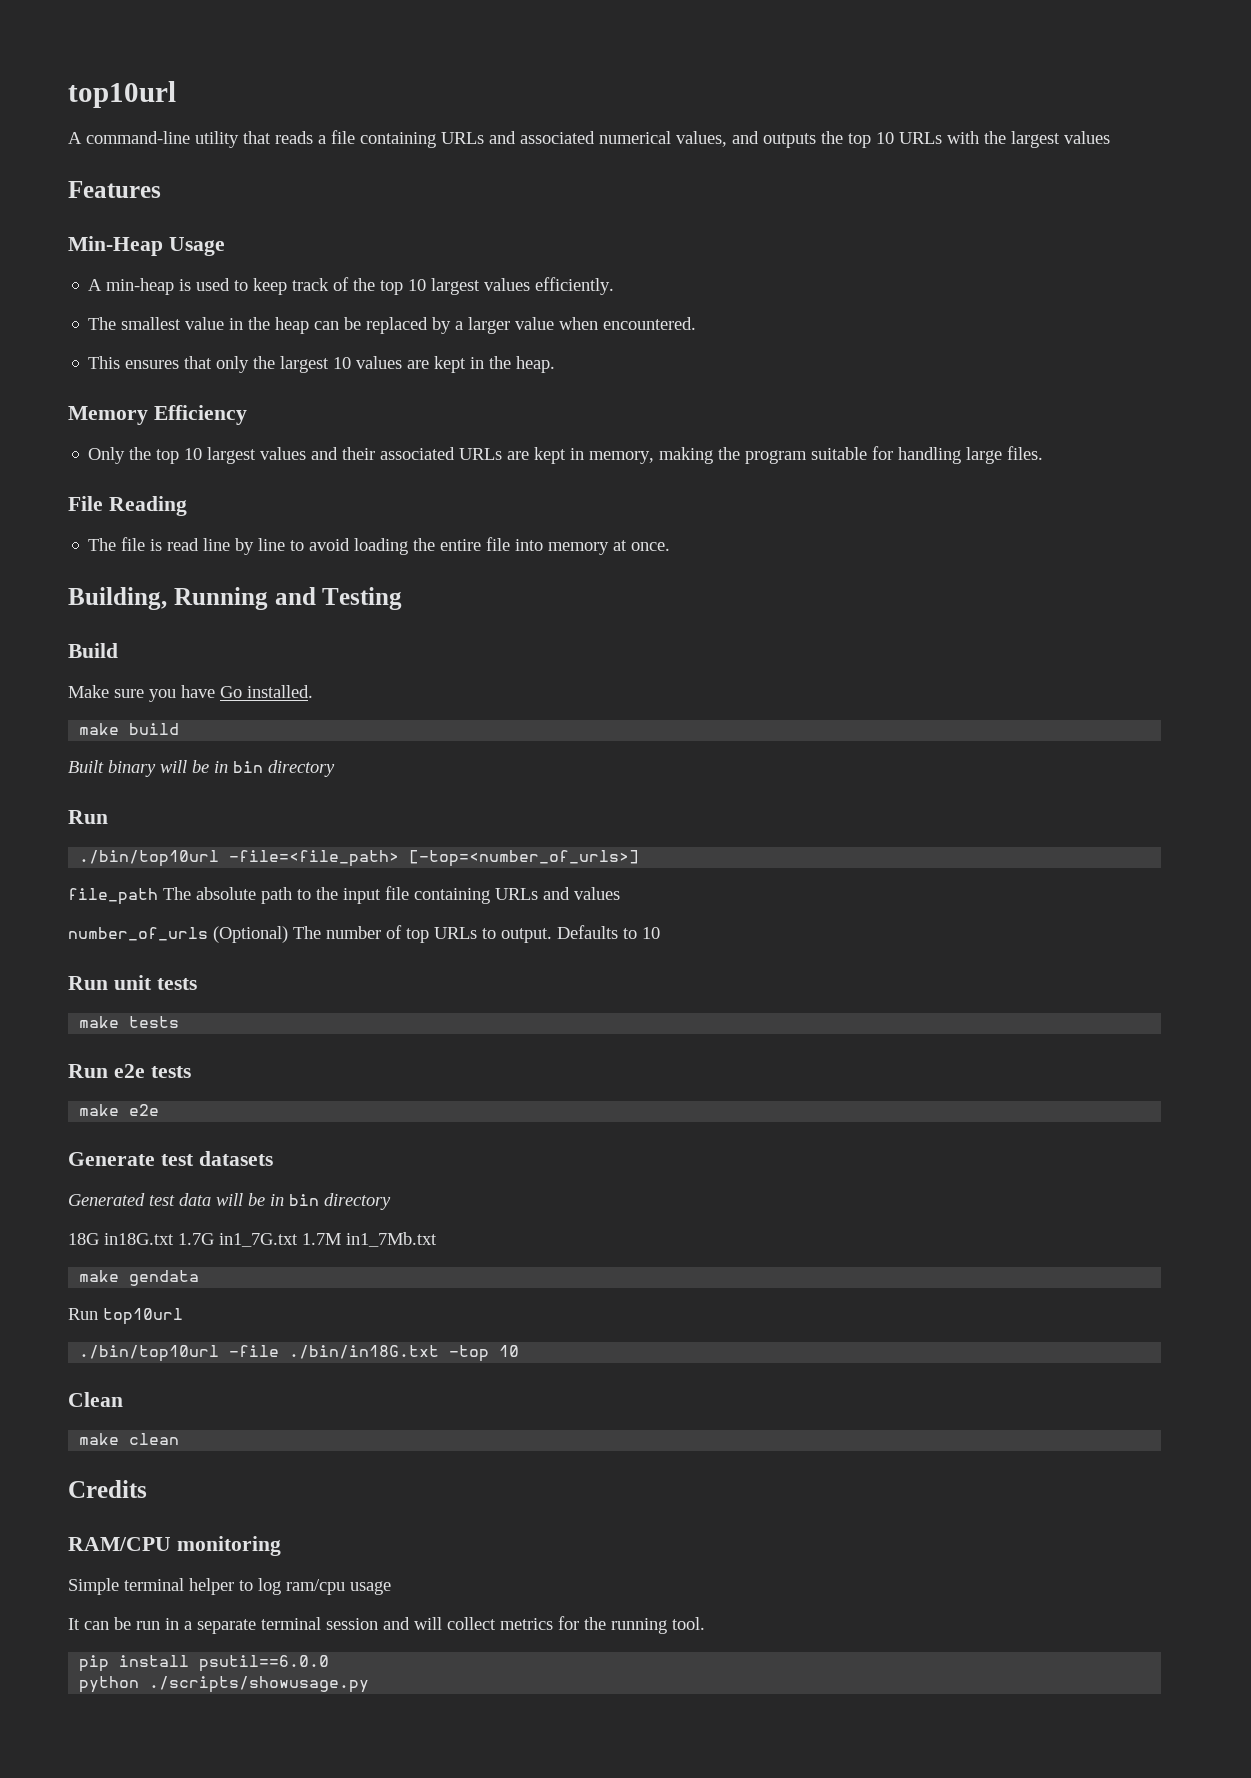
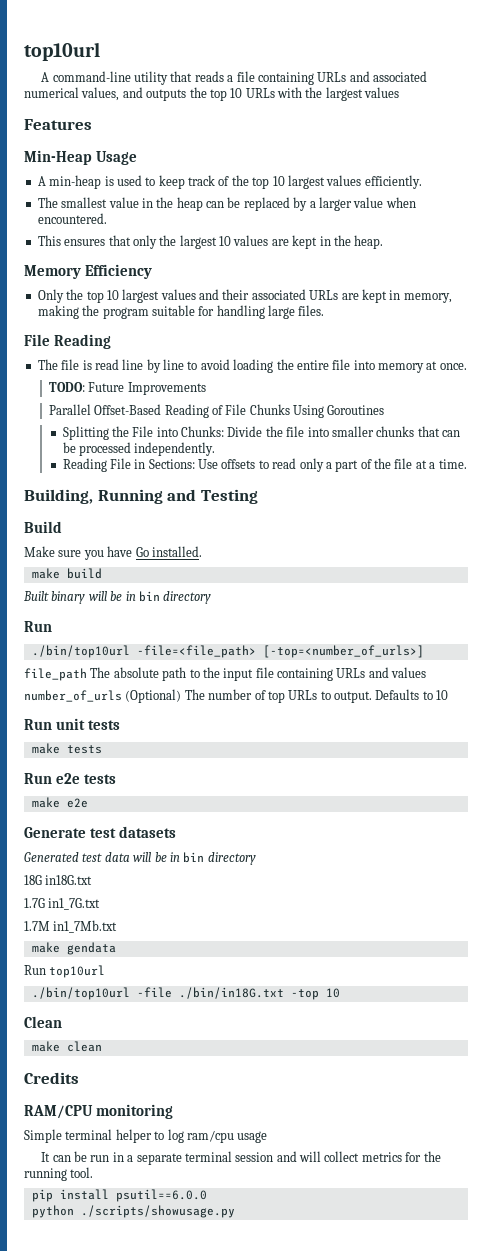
(671, 546) none -> [48,382,206,395] [48,404,385,418] [62,426,461,440] [62,442,216,456] [62,458,467,472] // TODO: Future Improvements // Parallel Offset-Based Reading of File Chunks Using Goroutines // Splitting the File into Chunks: Divide the file into smaller chunks that can be processed independently. // Reading File in Sections: Use offsets to read only a part of the file at a time.
(174, 1239) none -> (93, 880) //
(298, 1240) none -> (101, 904) //

